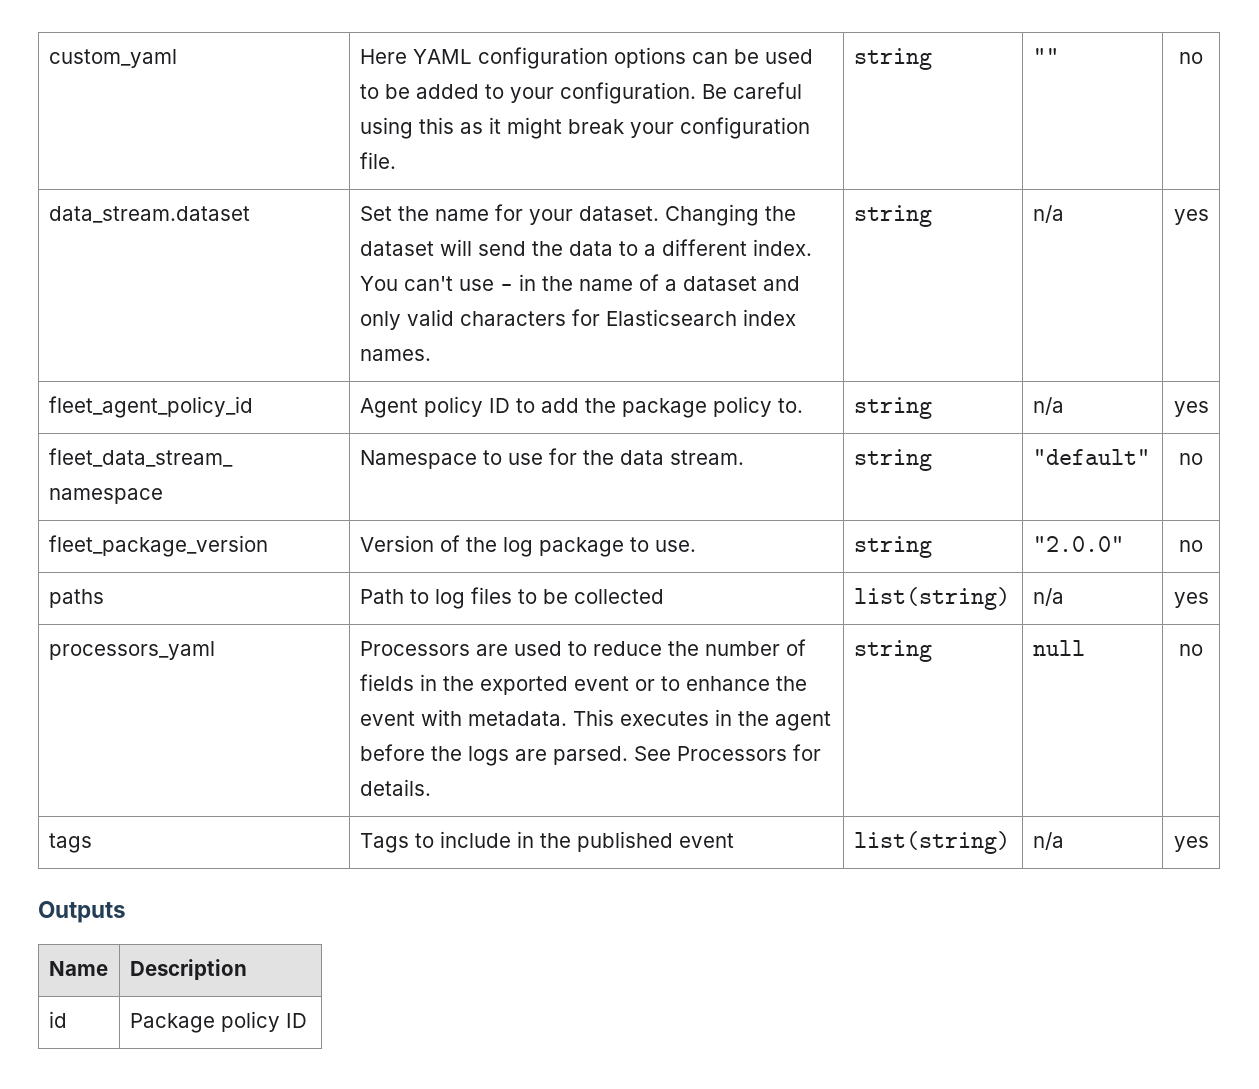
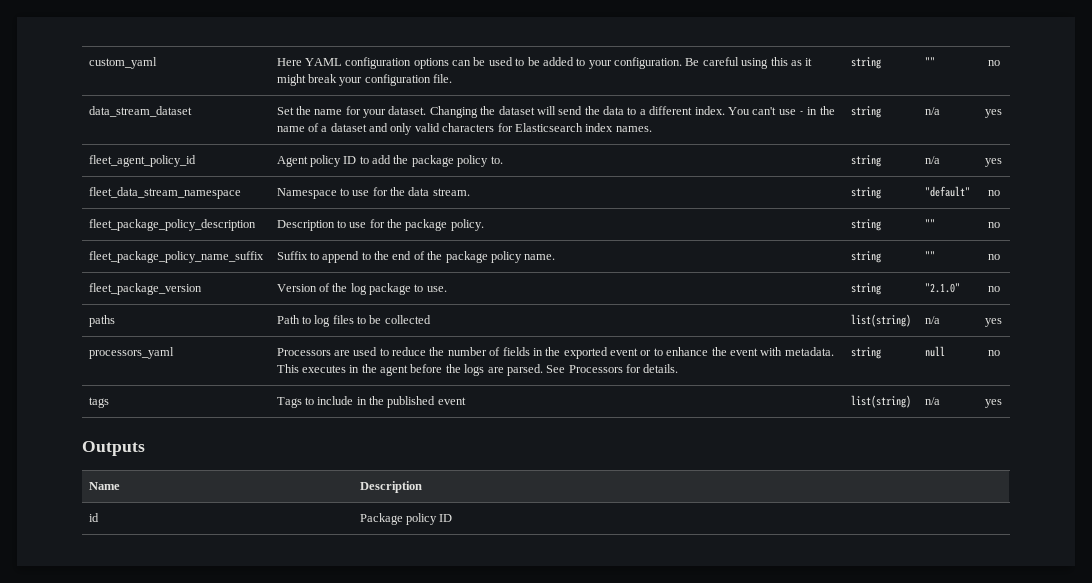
[48,206,250,223] data_stream.dataset -> [88,106,192,117] data_stream_dataset
(1203, 459) none -> [88,219,256,231] [276,219,484,231] [850,219,881,231] [924,219,935,228] [987,222,1000,228] [88,251,264,263] [276,251,556,263] [850,251,881,263] [924,251,935,260] [987,254,1000,260] // fleet_package_policy_description | Description to use for the package policy. | string | "" | no // fleet_package_policy_name_suffix | Suffix to append to the end of the package policy name. | string | "" | no
[1032,536,1124,552] "2.0.0" -> [924,283,960,293] "2.1.0"

